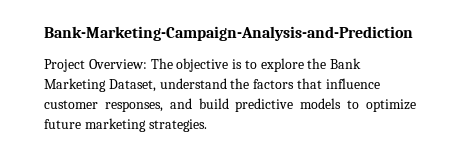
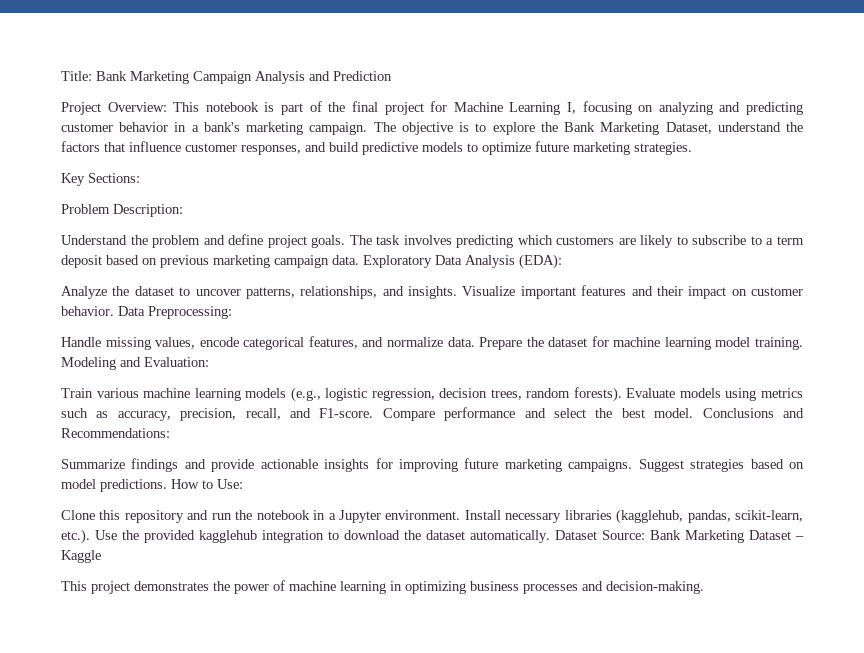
[44,26,413,41] [44,59,147,72] Bank-Marketing-Campaign-Analysis-and-Prediction // Project Overview: -> [61,71,392,84] [61,101,803,115] [61,122,368,135] Title: Bank Marketing Campaign Analysis and Prediction // Project Overview: This notebook is part of the final project for Machine Learning I, focusing on analyzing and predicting customer behavior in a bank's marketing campaign.
(207, 125) none -> [61,173,140,186] [61,204,183,217] [61,234,804,248] [61,254,562,269] [61,285,803,299] [61,306,232,319] [61,336,803,350] [61,357,209,370] [61,387,803,402] [61,407,804,421] [61,428,170,438] [61,458,805,472] [61,479,243,492] [61,509,803,524] [61,529,804,544] [61,550,101,563] [61,580,704,594] // Key Sections: // Problem Description: // Understand the problem and define project goals. The task involves predicting which customers are likely to subscribe to a term deposit based on previous marketing campaign data. Exploratory Data Analysis (EDA): // Analyze the dataset to uncover patterns, relationships, and insights. Visualize important features and their impact on customer behavior. Data Preprocessing: // Handle missing values, encode categorical features, and normalize data. Prepare the dataset for machine learning model training. Modeling and Evaluation: // Train various machine learning models (e.g., logistic regression, decision trees, random forests). Evaluate models using metrics such as accuracy, precision, recall, and F1-score. Compare performance and select the best model. Conclusions and Recommendations: // Summarize findings and provide actionable insights for improving future marketing campaigns. Suggest strategies based on model predictions. How to Use: // Clone this repository and run the notebook in a Jupyter environment. Install necessary libraries (kagglehub, pandas, scikit-learn, etc.). Use the provided kagglehub integration to download the dataset automatically. Dataset Source: Bank Marketing Dataset – Kaggle // This project demonstrates the power of machine learning in optimizing business processes and decision-making.

